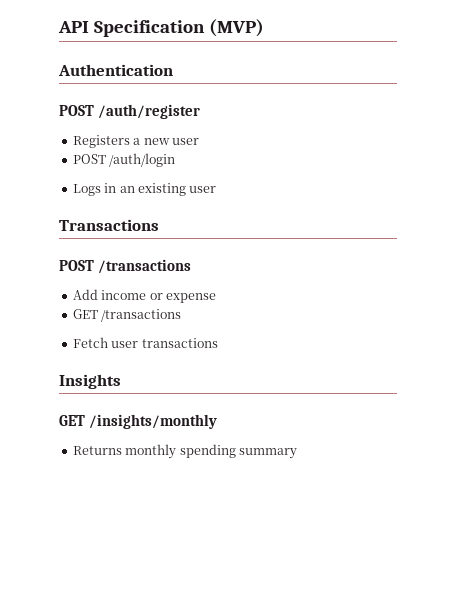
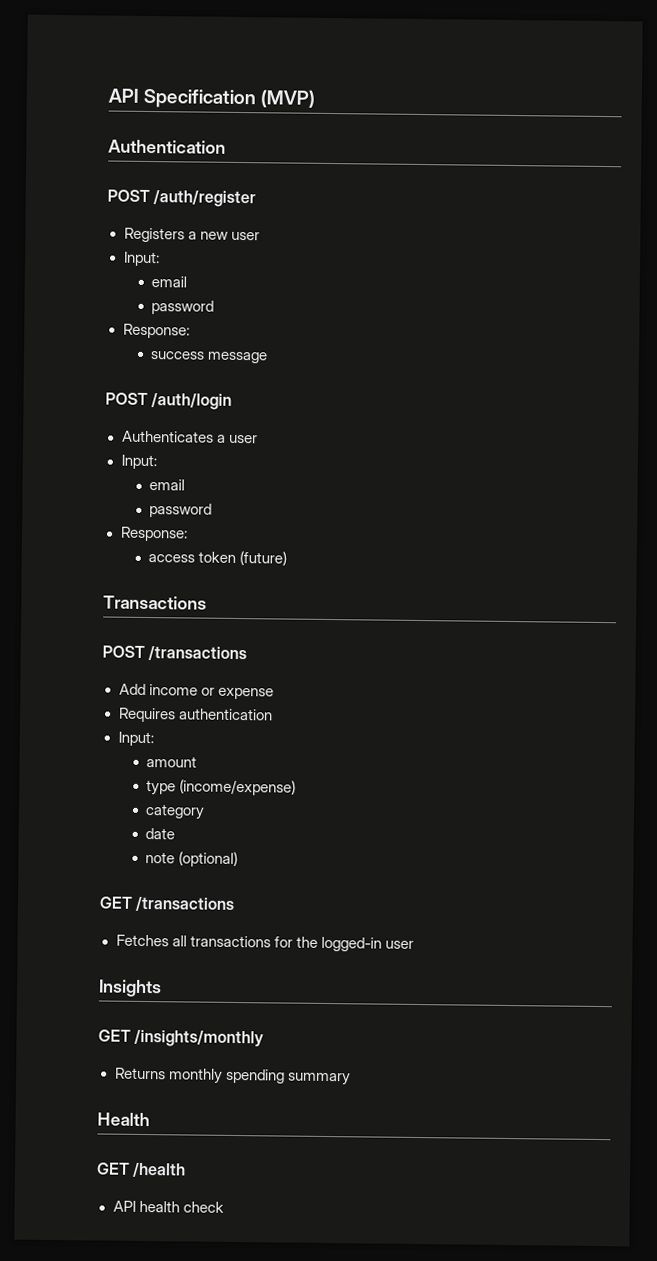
[72,153,176,167] [72,183,217,196] POST /auth/login // Logs in an existing user -> [122,251,160,267] [151,276,188,288] [151,300,215,315] [122,323,190,339] [150,351,269,364] [105,392,233,410] [121,430,258,444] [120,454,157,470] [149,479,186,491] [149,503,213,518] [119,526,188,542] [148,551,288,566] Input: // email // password // Response: // success message // POST /auth/login // Authenticates a user // Input: // email // password // Response: // access token (future)
[72,309,182,322] [72,337,218,348] GET /transactions // Fetch user transactions -> [117,707,273,723] [117,731,154,747] [146,756,198,768] [146,779,297,796] [145,804,206,820] [145,828,176,840] [145,851,239,868] [99,896,236,912] [115,934,414,952] Requires authentication // Input: // amount // type (income/expense) // category // date // note (optional) // GET /transactions // Fetches all transactions for the logged-in user
(297, 453) none -> [97,1112,150,1127] [97,1162,187,1178] [112,1200,224,1213] // Health // GET /health // API health check

